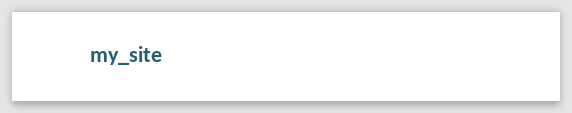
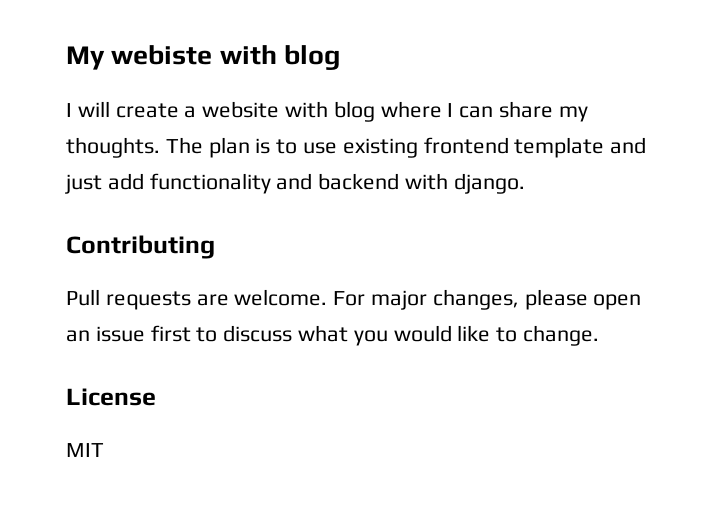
[90,46,162,65] my_site -> [66,45,340,70] [66,101,588,122] [66,137,647,158] [65,173,525,194] [66,235,215,259] [66,289,642,310] [66,325,600,346] [66,388,156,406] [66,443,104,457] My webiste with blog // I will create a website with blog where I can share my thoughts. The plan is to use existing frontend template and just add functionality and backend with django. // Contributing // Pull requests are welcome. For major changes, please open an issue first to discuss what you would like to change. // License // MIT

